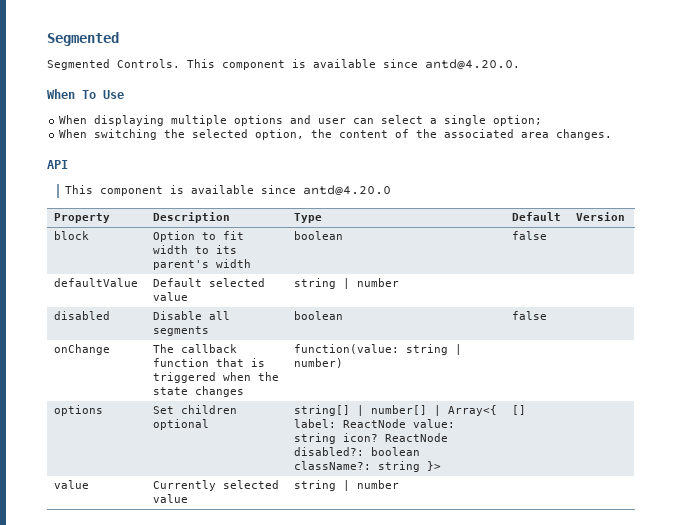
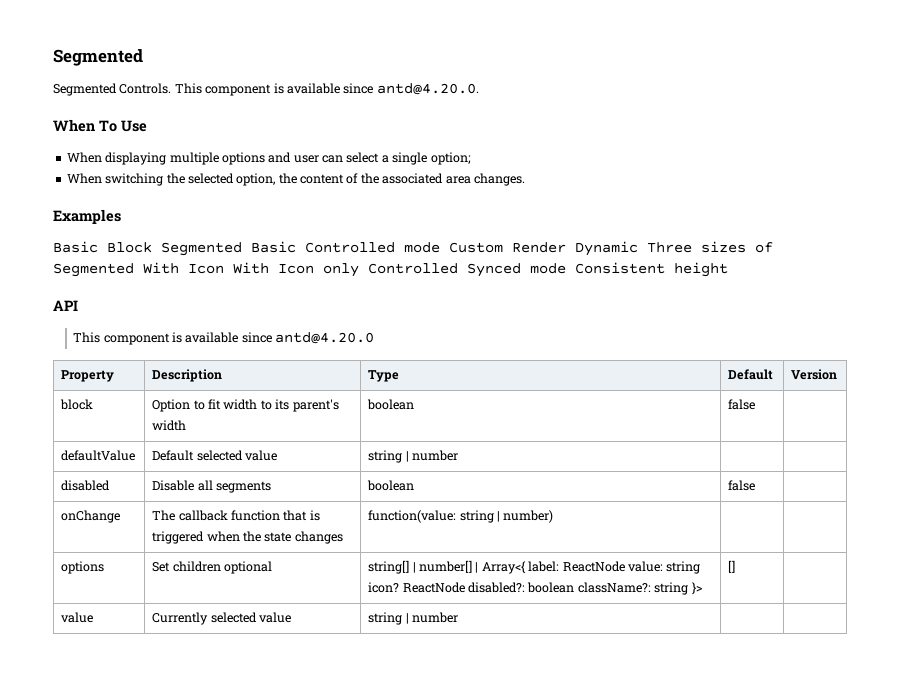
(613, 134) none -> [53,209,121,224] [53,241,773,256] [53,262,728,277] // Examples // Basic Block Segmented Basic Controlled mode Custom Render Dynamic Three sizes of Segmented With Icon With Icon only Controlled Synced mode Consistent height

